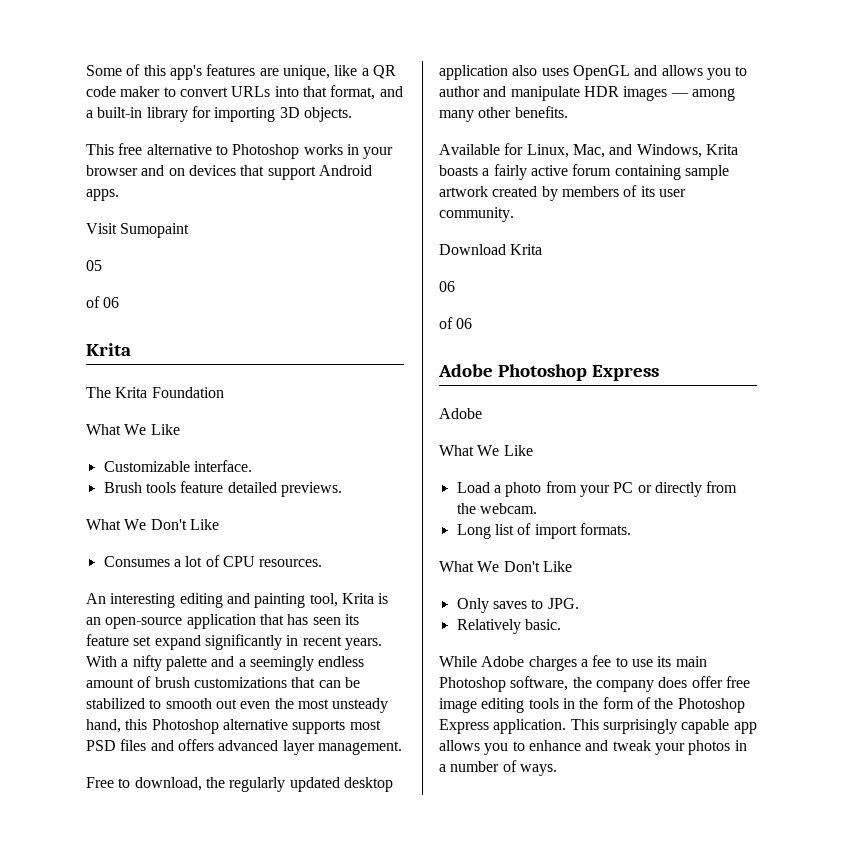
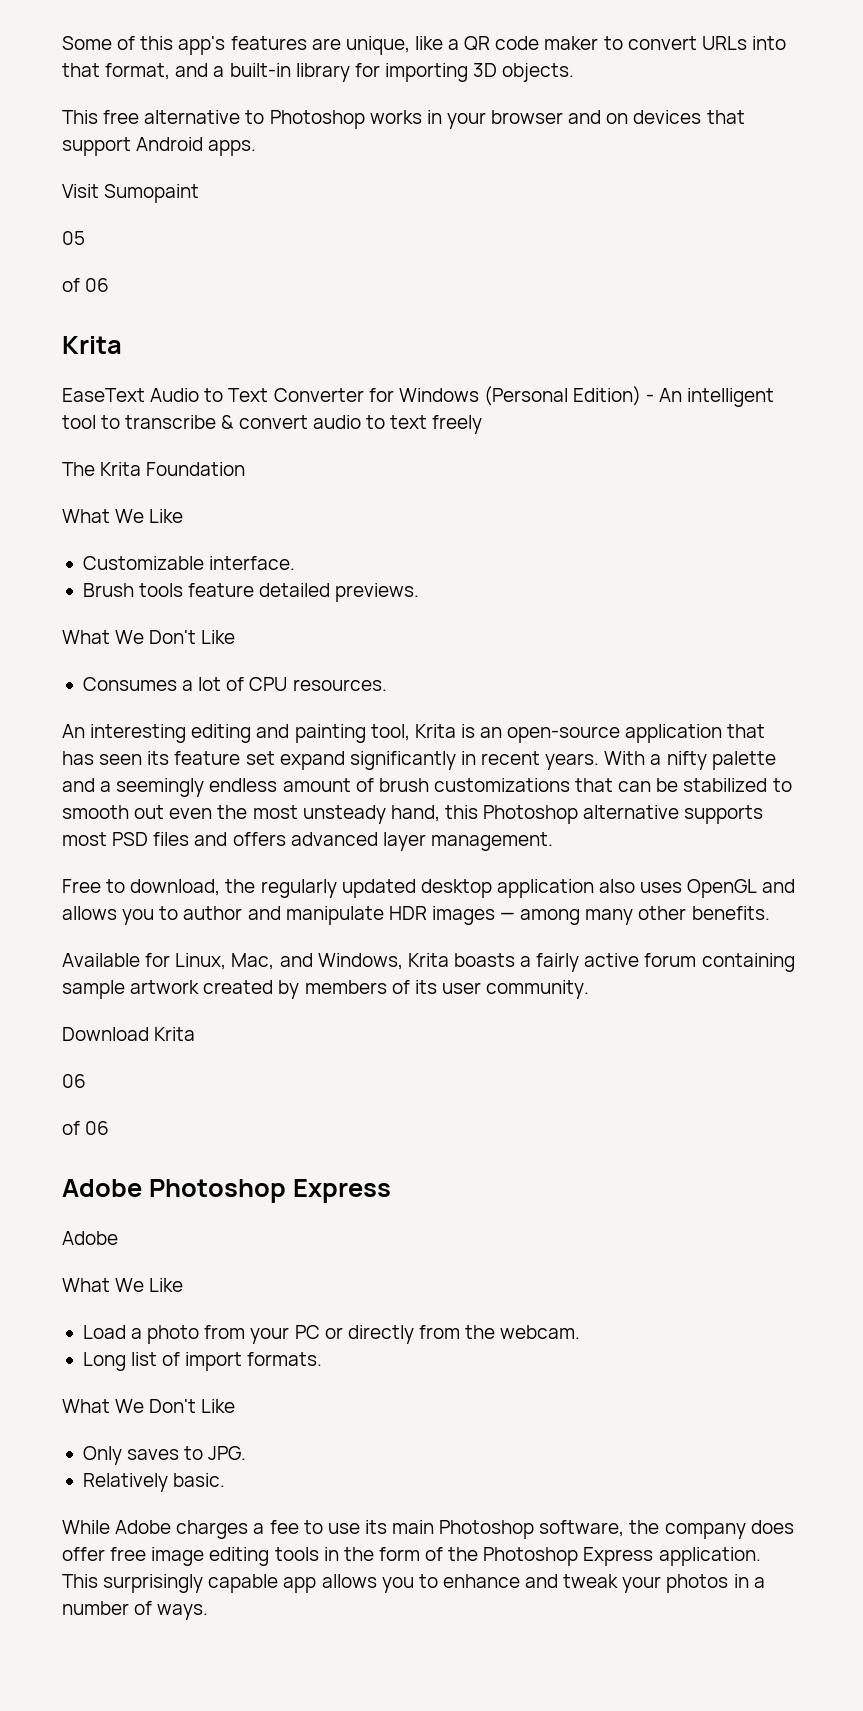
(131, 349) none -> [62,386,775,407] [62,415,483,434] // EaseText Audio to Text Converter for Windows (Personal Edition) - An intelligent tool to transcribe & convert audio to text freely

